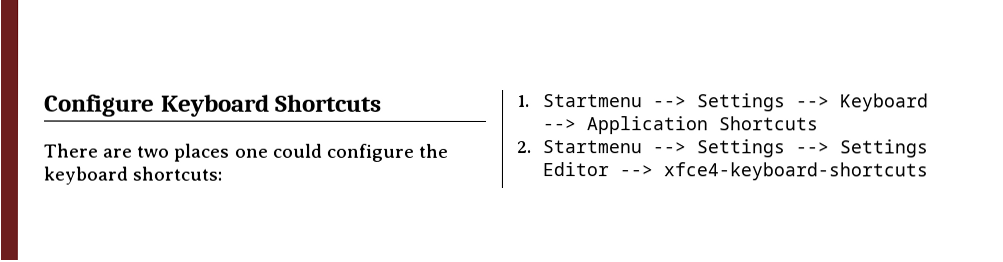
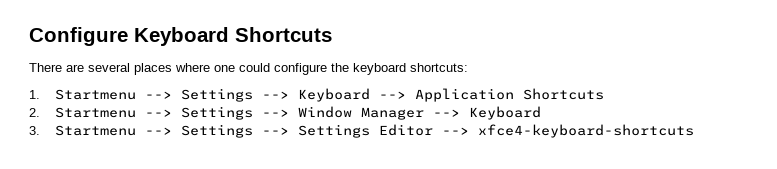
[136,143,230,162] two places -> [88,63,210,75] several places where
(829, 148) none -> [297,106,541,120] [29,124,289,138] Window Manager --> Keyboard // 3. Startmenu --> Settings -->

